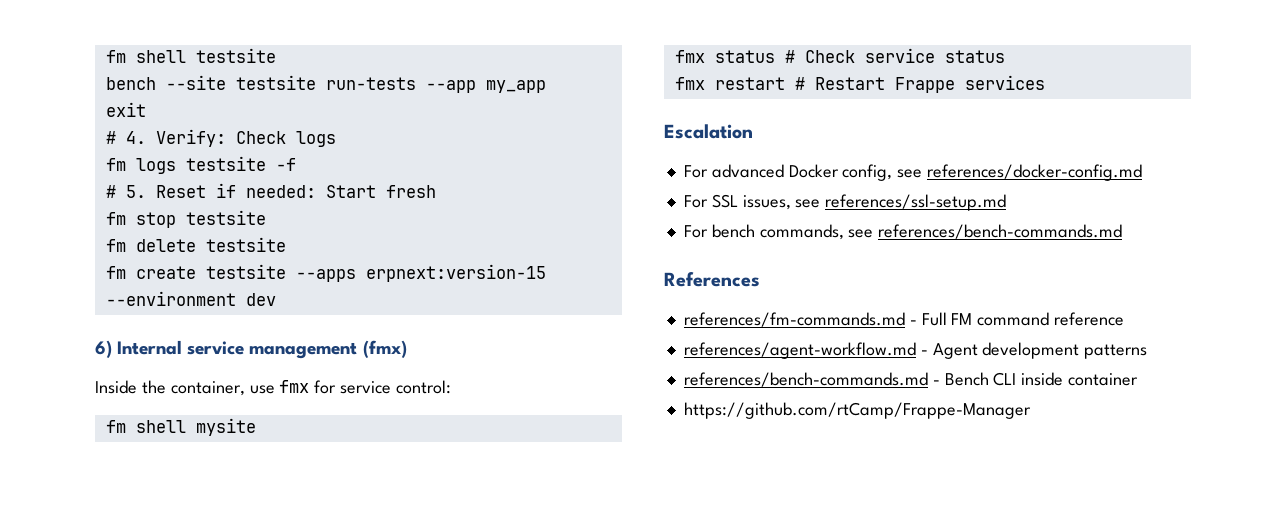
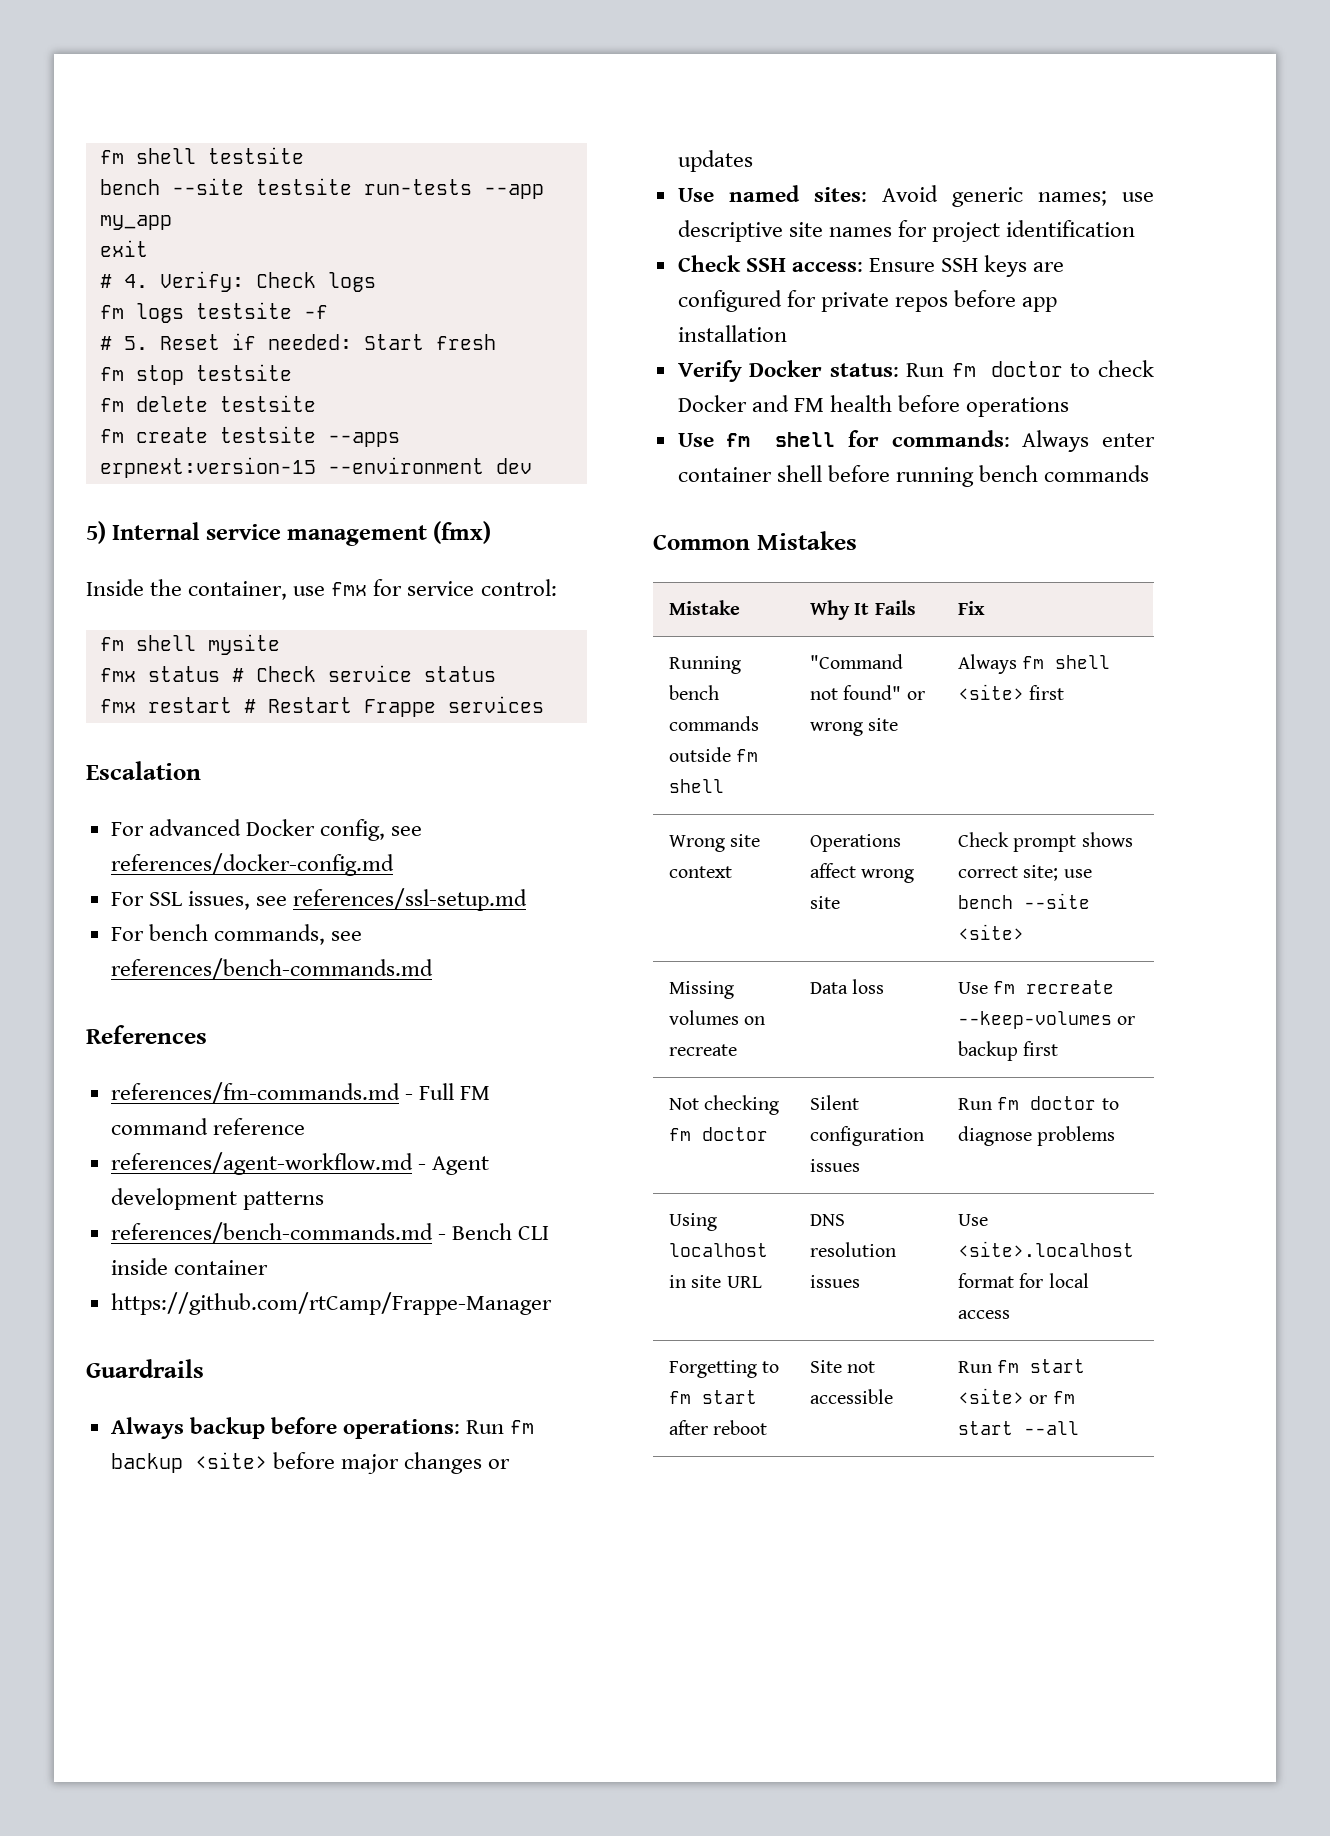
[95,340,112,358] 6) -> [86,521,106,544] 5)
(1031, 410) none -> [86,1359,204,1378] [110,1417,535,1439] [110,1452,511,1474] [677,150,753,172] [677,185,1154,207] [677,220,1136,242] [677,255,1065,277] [677,290,1058,312] [677,325,787,342] [677,360,1154,382] [677,395,1070,417] [677,430,1155,452] [677,465,1150,487] [653,531,857,550] [668,600,740,615] [809,600,916,620] [957,601,985,615] [668,656,741,674] [668,685,719,700] [668,716,759,731] [668,747,759,762] [668,779,724,793] [809,654,903,669] [809,685,925,700] [809,718,899,736] [957,654,1111,674] [957,684,1065,700] [668,834,761,852] [668,866,732,878] [809,834,901,852] [809,863,915,883] [809,896,840,909] [957,832,1133,852] [957,865,1092,881] [957,893,1090,909] [957,924,1024,940] [668,981,734,999] [668,1010,766,1025] [668,1044,737,1056] [809,979,885,994] [957,980,1115,994] [957,1011,1136,1029] [957,1041,1059,1061] [668,1095,780,1115] [668,1127,768,1141] [809,1095,859,1110] [809,1126,924,1146] [809,1159,860,1172] [957,1096,1119,1110] [957,1126,1116,1146] [668,1213,717,1231] [668,1243,768,1257] [668,1275,762,1288] [809,1214,845,1226] [809,1242,896,1257] [809,1275,860,1288] [957,1214,988,1226] [957,1241,1134,1257] [957,1273,1089,1288] [957,1310,1010,1319] [668,1360,780,1378] [668,1390,757,1404] [668,1420,768,1435] [809,1360,876,1373] [809,1389,893,1404] [957,1359,1086,1373] [957,1388,1075,1404] [957,1421,1079,1435] // Guardrails // Always backup before operations: Run fm backup <site> before major changes or updates // Use named sites: Avoid generic names; use descriptive site names for project identification // Check SSH access: Ensure SSH keys are configured for private repos before app installation // Verify Docker status: Run fm doctor to check Docker and FM health before operations // Use fm shell for commands: Always enter container shell before running bench commands // Common Mistakes // Mistake | Why It Fails | Fix // Running bench commands outside fm shell | "Command not found" or wrong site | Always fm shell <site> first // Wrong site context | Operations affect wrong site | Check prompt shows correct site; use bench --site <site> // Missing volumes on recreate | Data loss | Use fm recreate --keep-volumes or backup first // Not checking fm doctor | Silent configuration issues | Run fm doctor to diagnose problems // Using localhost in site URL | DNS resolution issues | Use <site>.localhost format for local access // Forgetting to fm start after reboot | Site not accessible | Run fm start <site> or fm start --all

